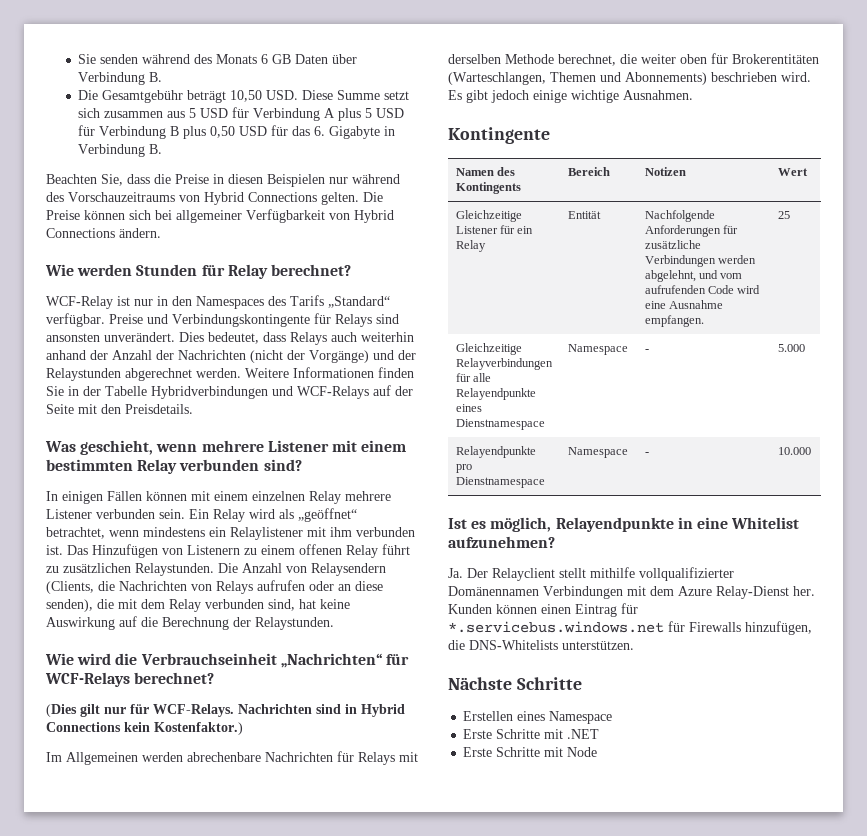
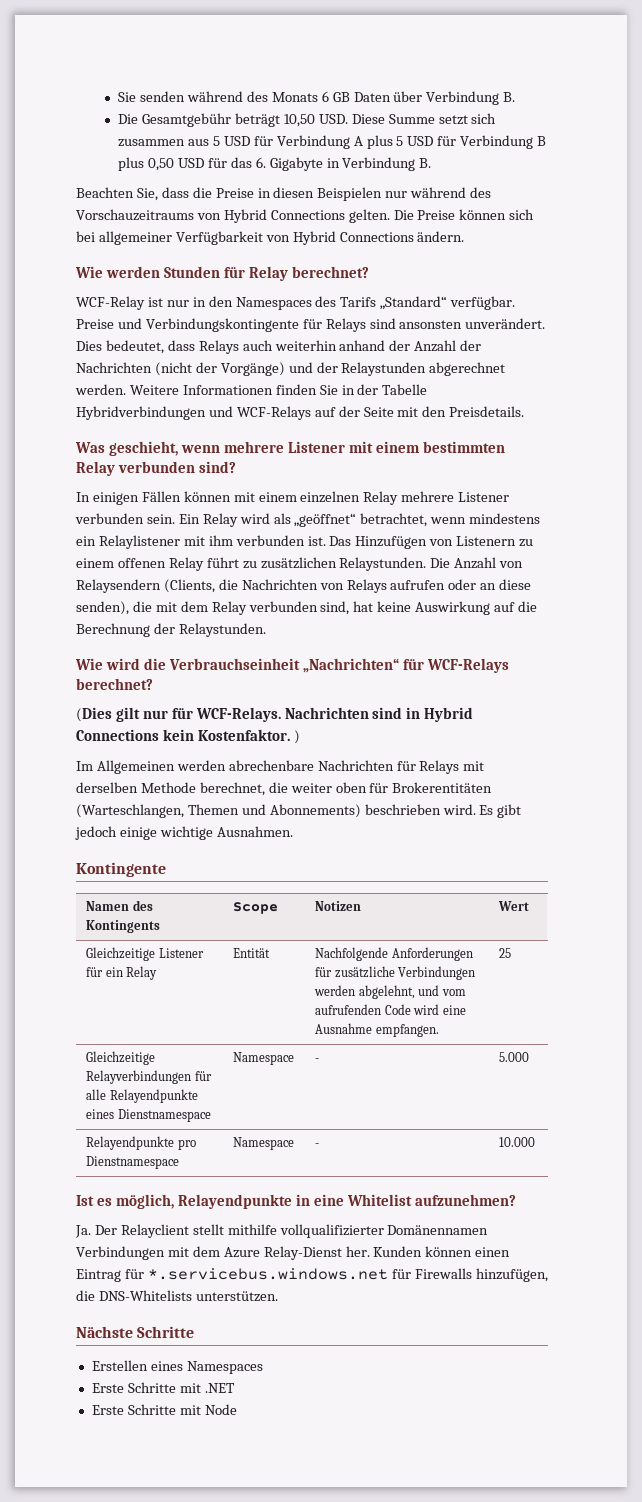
[154,722,243,735] Kostenfaktor.) -> [197,729,300,744] Kostenfaktor. )
[567,167,610,176] Bereich -> [233,902,279,914] Scope
[549,711,613,724] Namespace -> [186,1361,263,1374] Namespaces

